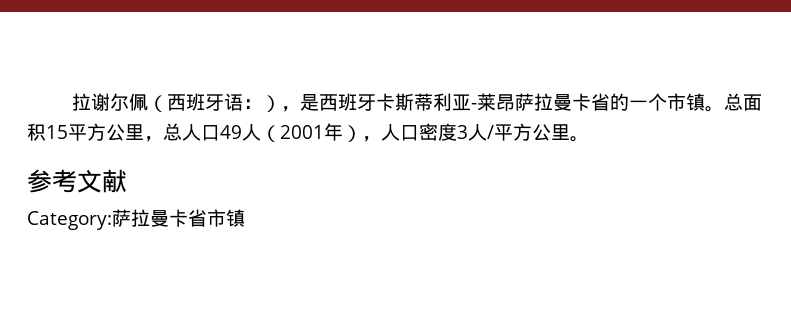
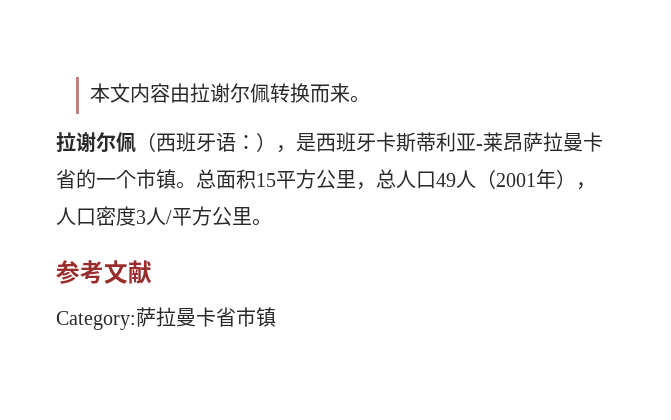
(72, 102) none -> [89,83,370,103] 本文内容由拉谢尔佩转换而来。 //

